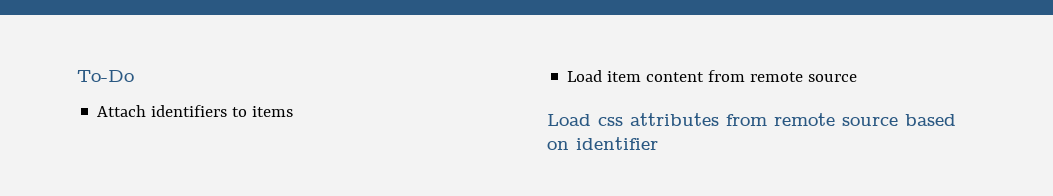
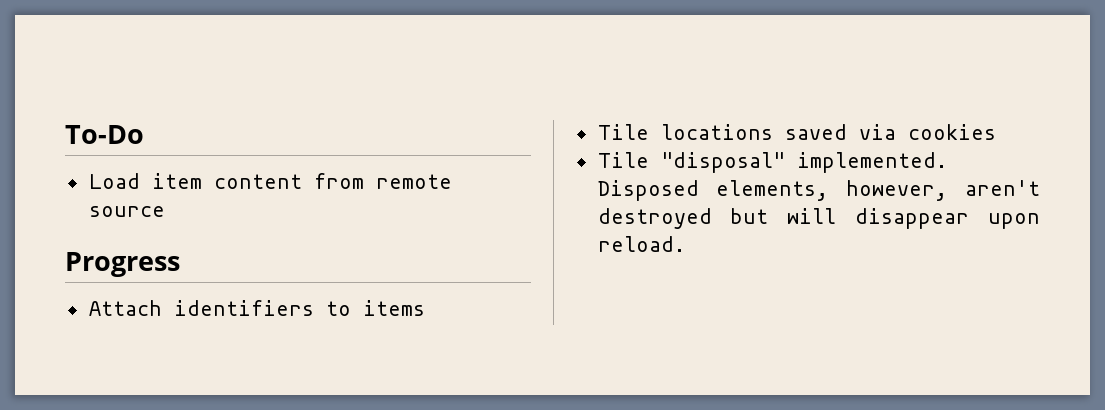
[97,105,294,117] // Attach identifiers to items -> (144, 134) none
[547,113,956,126] [547,137,658,150] Load css attributes from remote source based on identifier -> [65,252,180,277] [88,300,425,316] [597,124,996,140] [597,152,947,173] [597,180,1040,201] [597,208,1040,229] [597,236,685,252] Progress // Attach identifiers to items // Tile locations saved via cookies // Tile "disposal" implemented. Disposed elements, however, aren't destroyed but will disappear upon reload.

